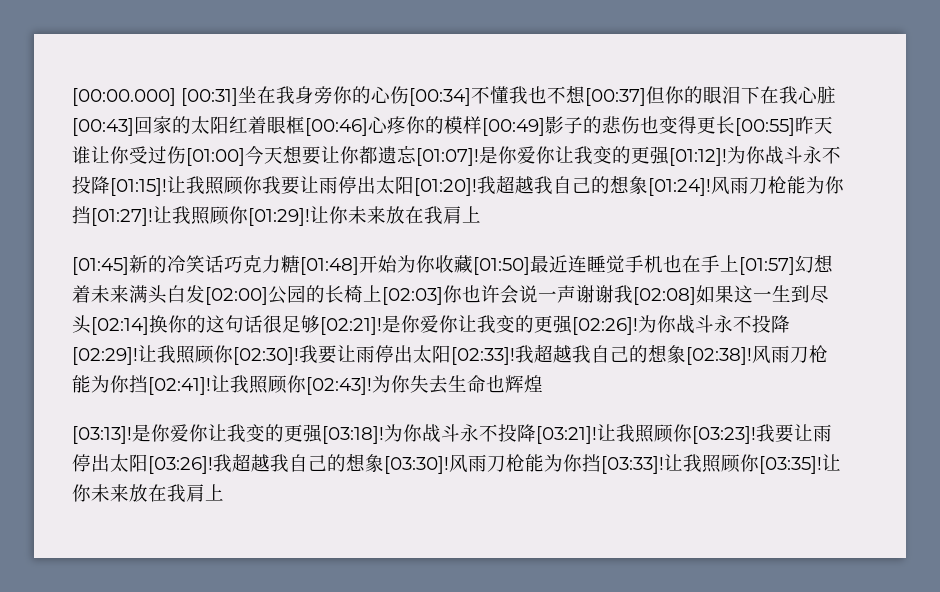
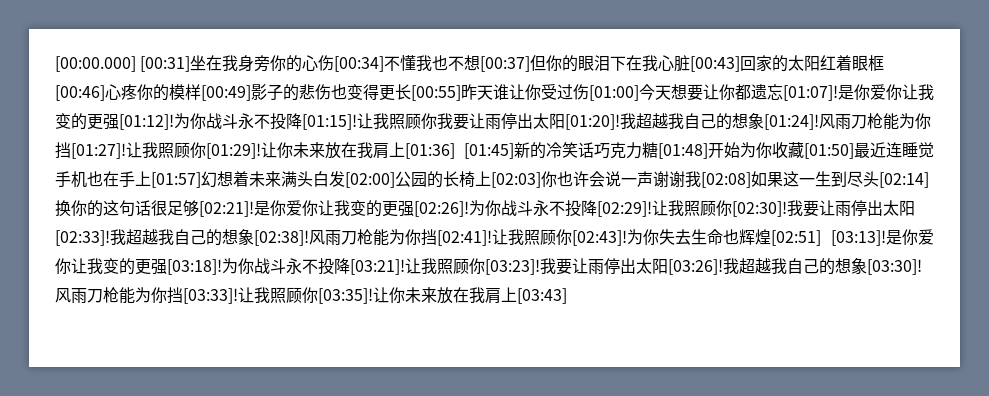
(481, 214) // -> [405,143,455,159] [01:36]
(543, 384) // -> [771,230,821,246] [02:51]
(224, 492) none -> [517,288,567,304] [03:43]

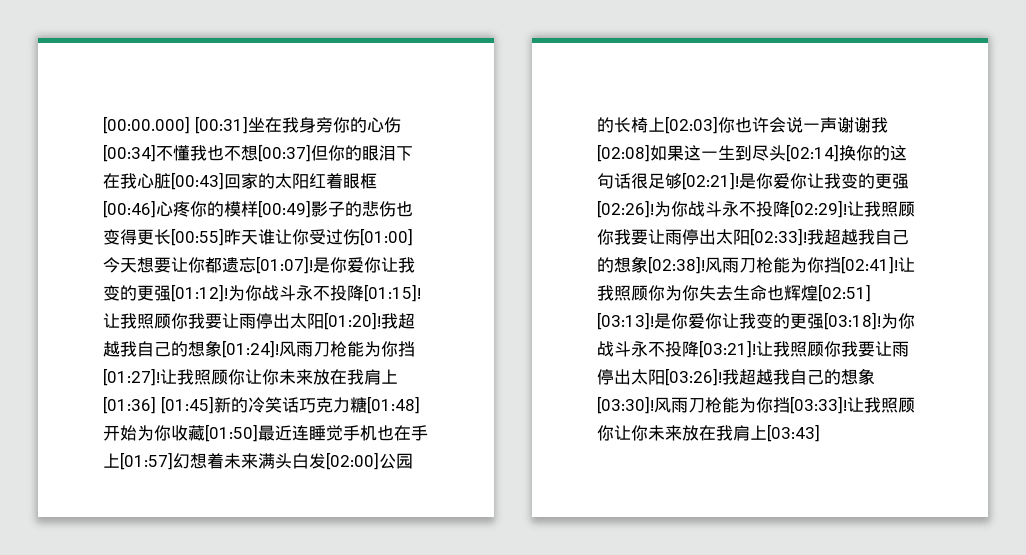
[206,143,261,159] [01:29]! -> (245, 377) none
[732,201,787,217] [02:30]! -> (614, 237) none
[572,230,627,246] [02:43]! -> (665, 293) none
[485,259,540,275] [03:23]! -> (841, 349) none
[318,288,373,304] [03:35]! -> (614, 433) none

